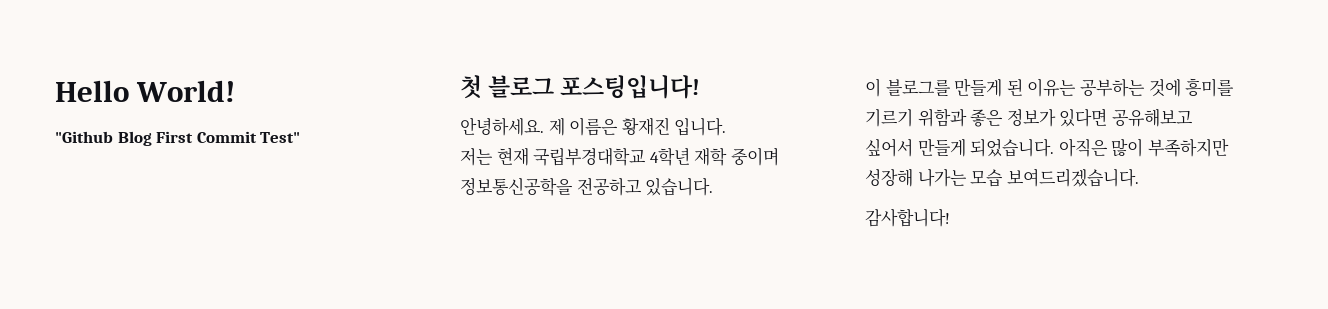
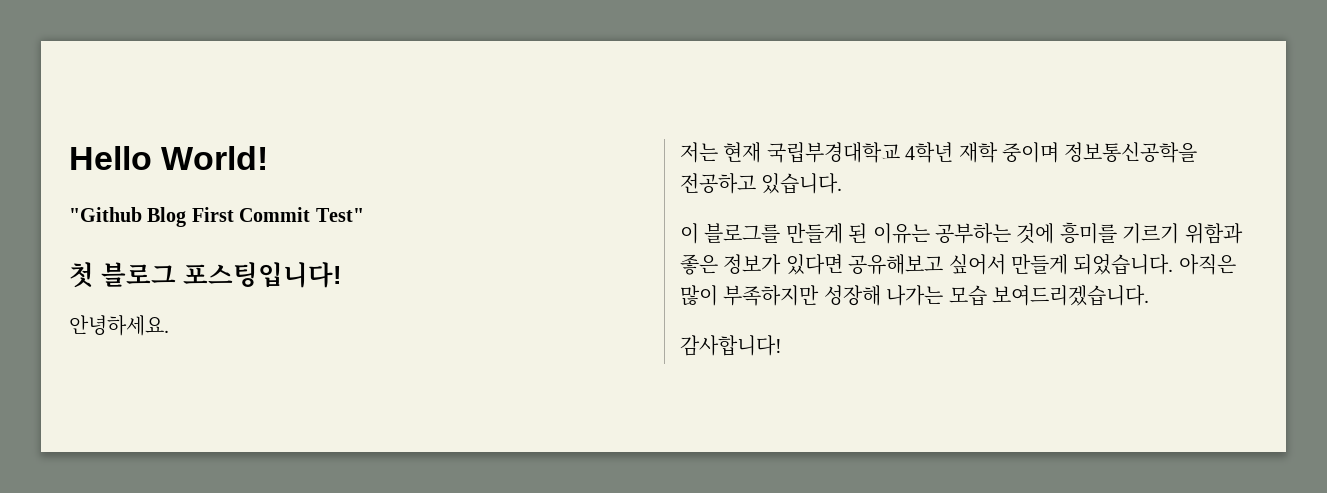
[548,117,727,136] 제 이름은 황재진 입니다. -> (169, 325) none

